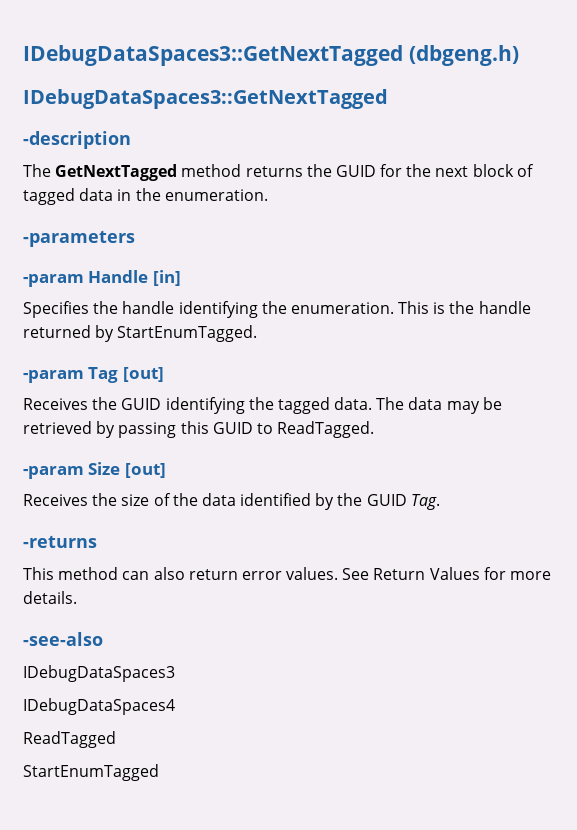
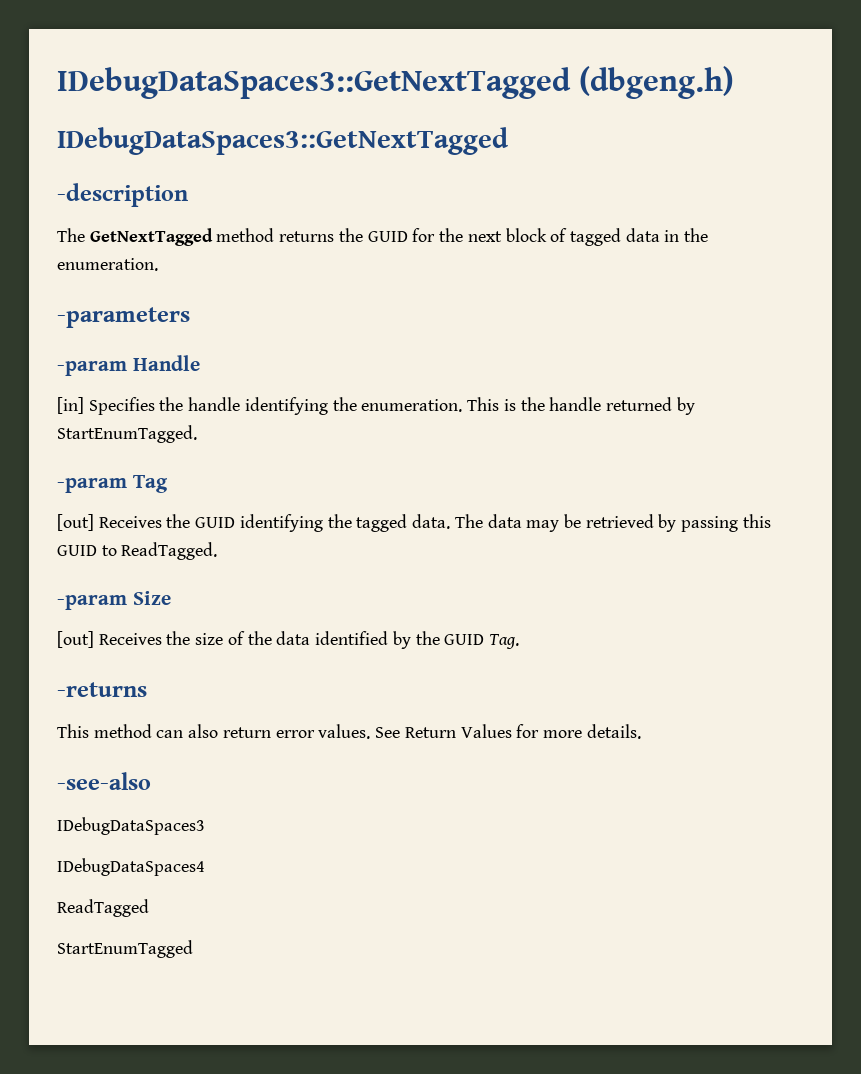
(149, 276) none -> (200, 363) //
(181, 278) // -> (84, 405) none
[122,367,164,382] [out] // -> [57,514,94,531] // [out]
[124,463,166,478] [out] // -> [57,631,94,648] // [out]

